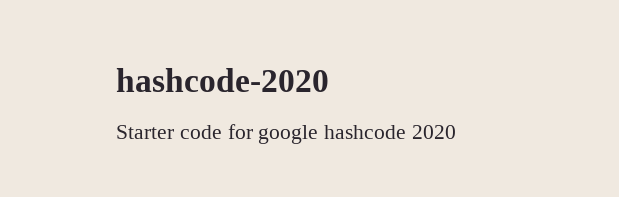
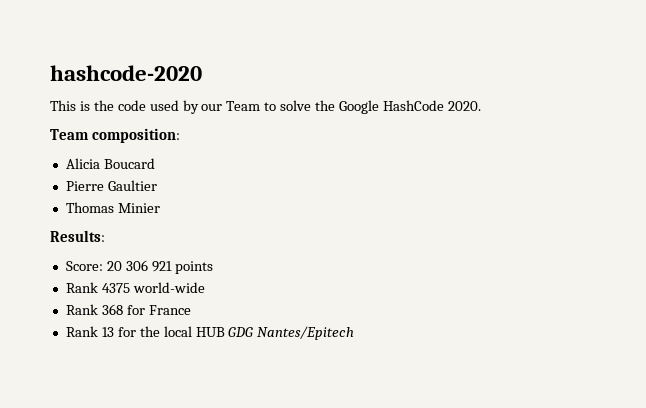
[116,124,457,144] Starter code for google hashcode 2020 -> [50,100,481,114] [50,128,180,143] [65,158,155,169] [65,180,157,191] [65,202,160,213] [50,230,105,242] [65,260,213,274] [65,282,205,293] [65,304,191,315] [65,326,355,340] This is the code used by our Team to solve the Google HashCode 2020. // Team composition: // Alicia Boucard // Pierre Gaultier // Thomas Minier // Results: // Score: 20 306 921 points // Rank 4375 world-wide // Rank 368 for France // Rank 13 for the local HUB GDG Nantes/Epitech

